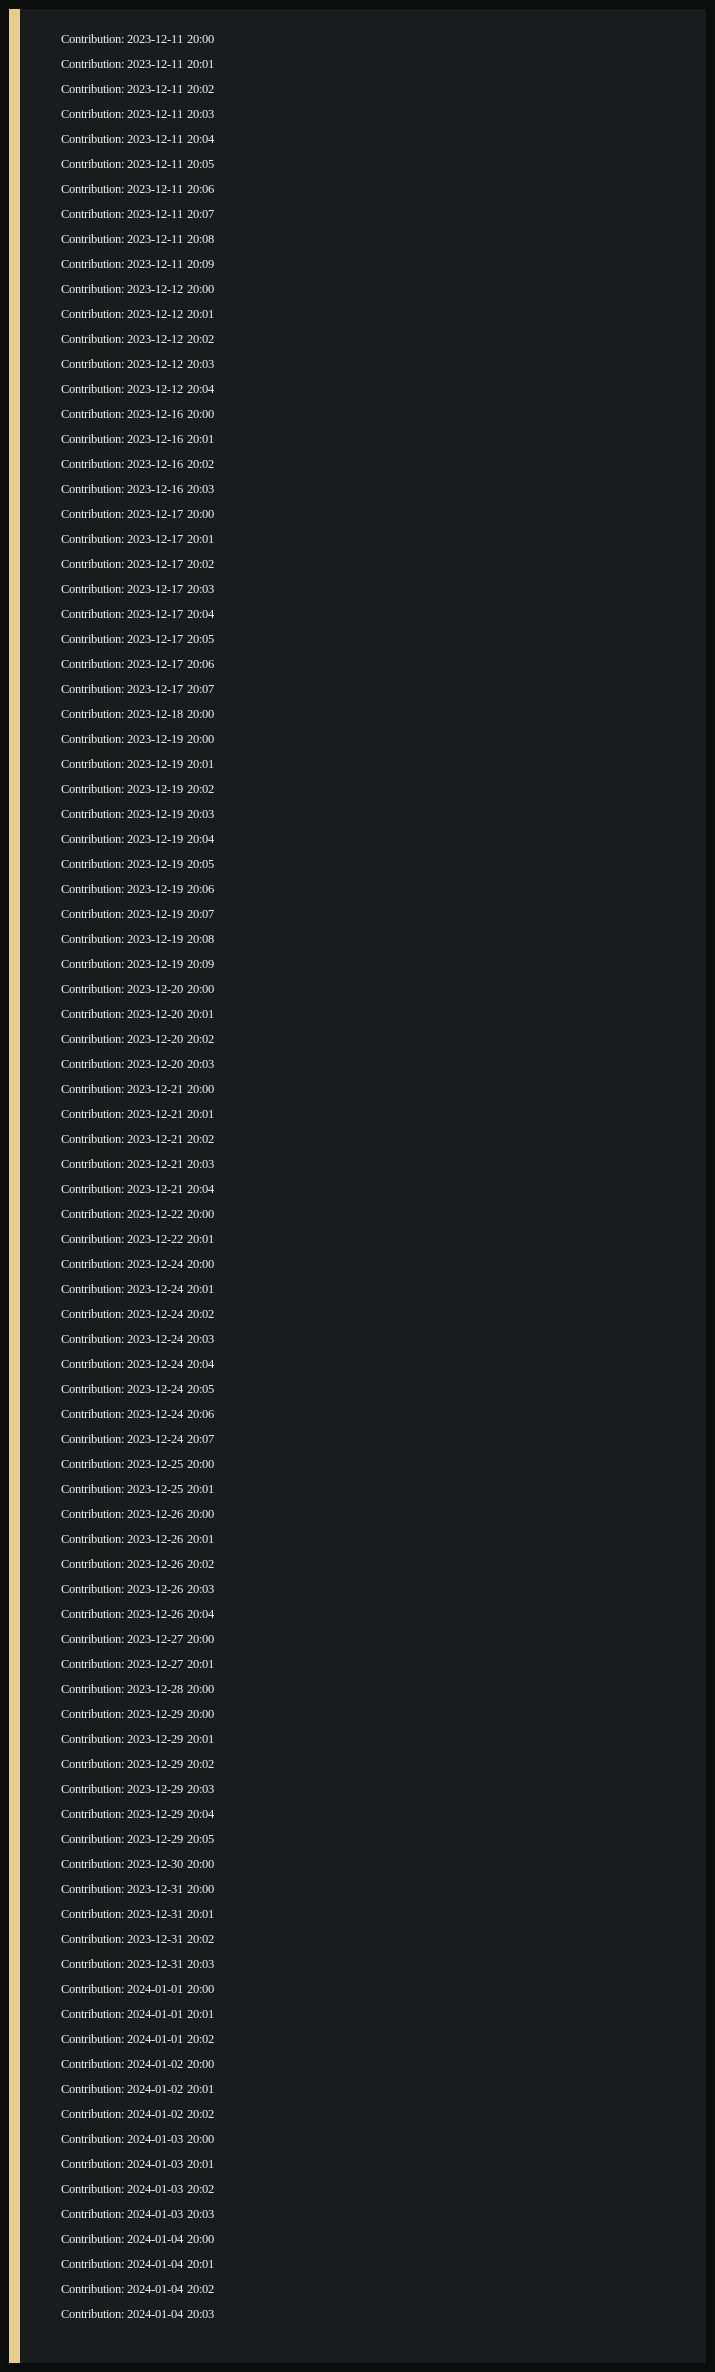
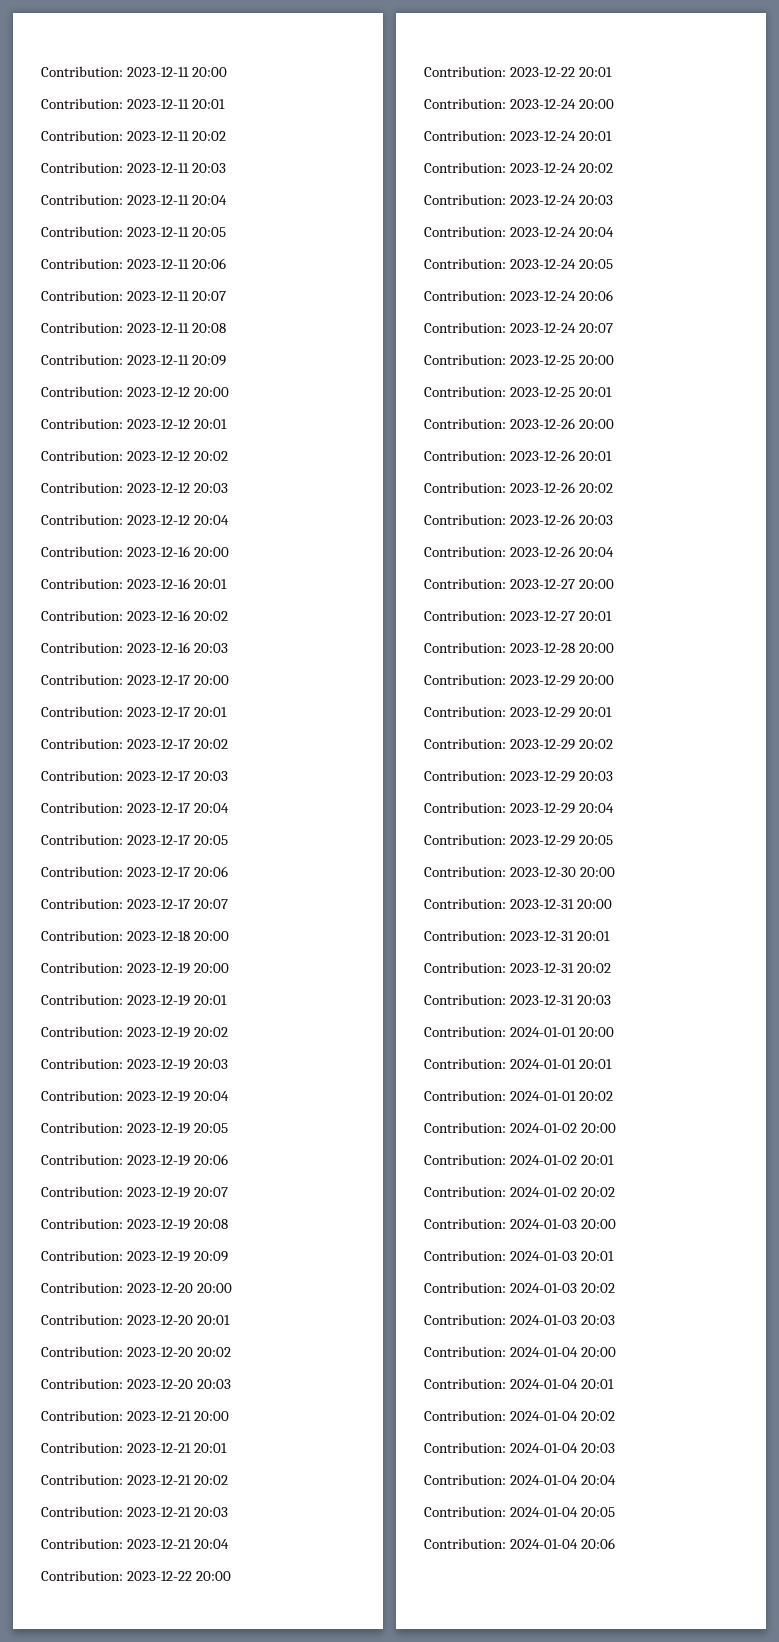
(214, 2314) none -> [424,1474,616,1485] [424,1506,615,1517] [424,1538,615,1549] // Contribution: 2024-01-04 20:04 // Contribution: 2024-01-04 20:05 // Contribution: 2024-01-04 20:06

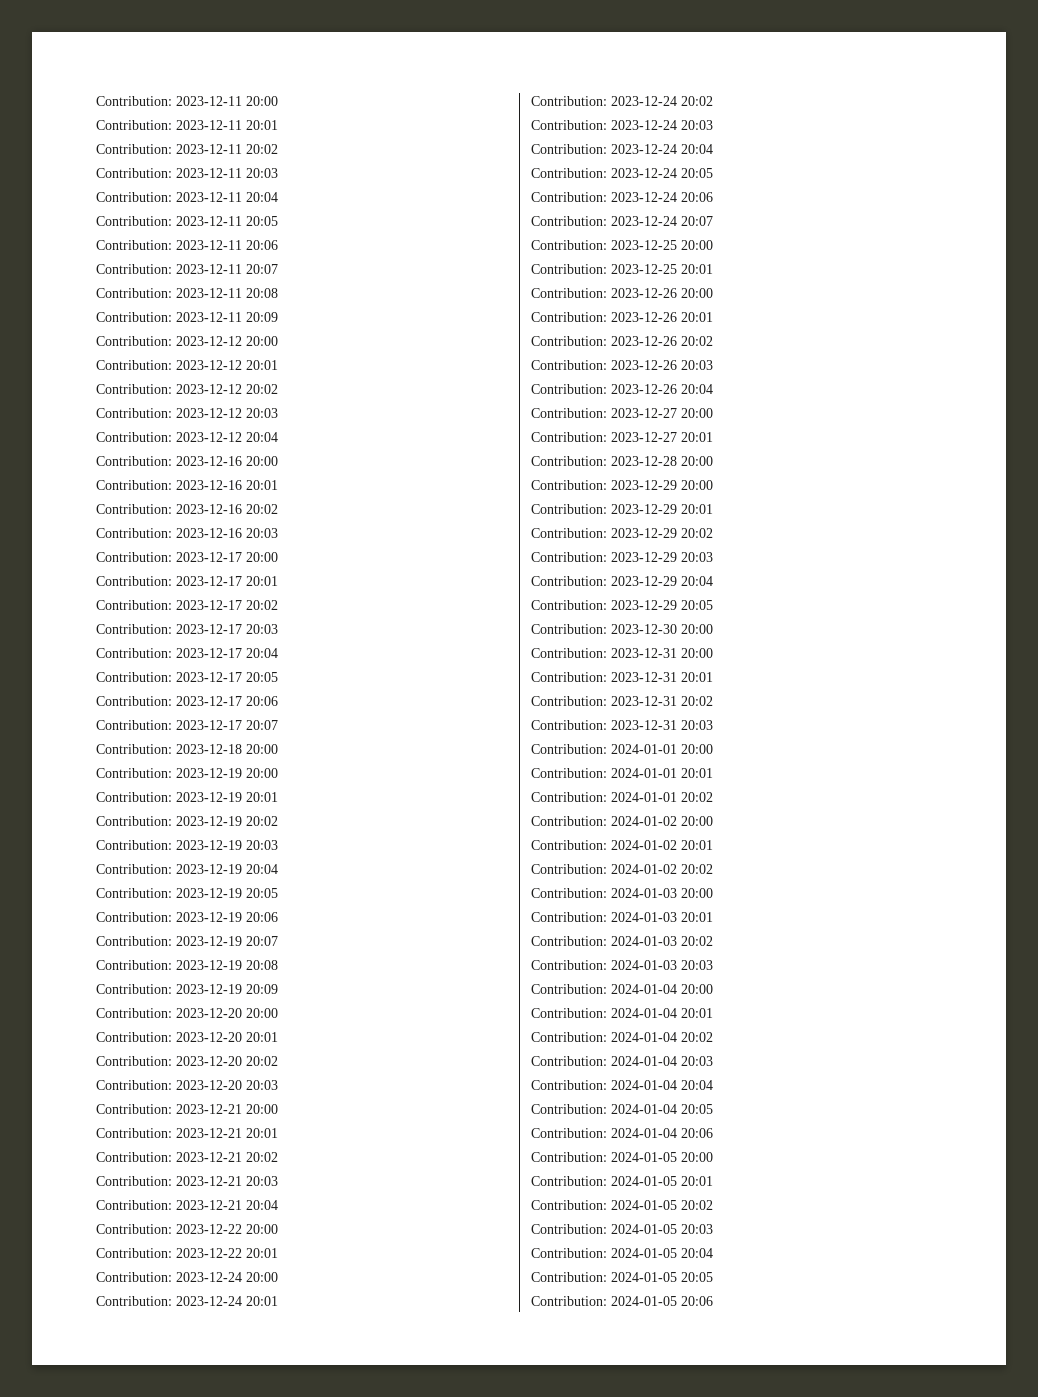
(615, 1543) none -> [531,1152,713,1162] [531,1176,713,1186] [531,1200,713,1210] [531,1224,713,1234] [531,1248,713,1258] [531,1272,713,1282] [531,1296,713,1306] // Contribution: 2024-01-05 20:00 // Contribution: 2024-01-05 20:01 // Contribution: 2024-01-05 20:02 // Contribution: 2024-01-05 20:03 // Contribution: 2024-01-05 20:04 // Contribution: 2024-01-05 20:05 // Contribution: 2024-01-05 20:06

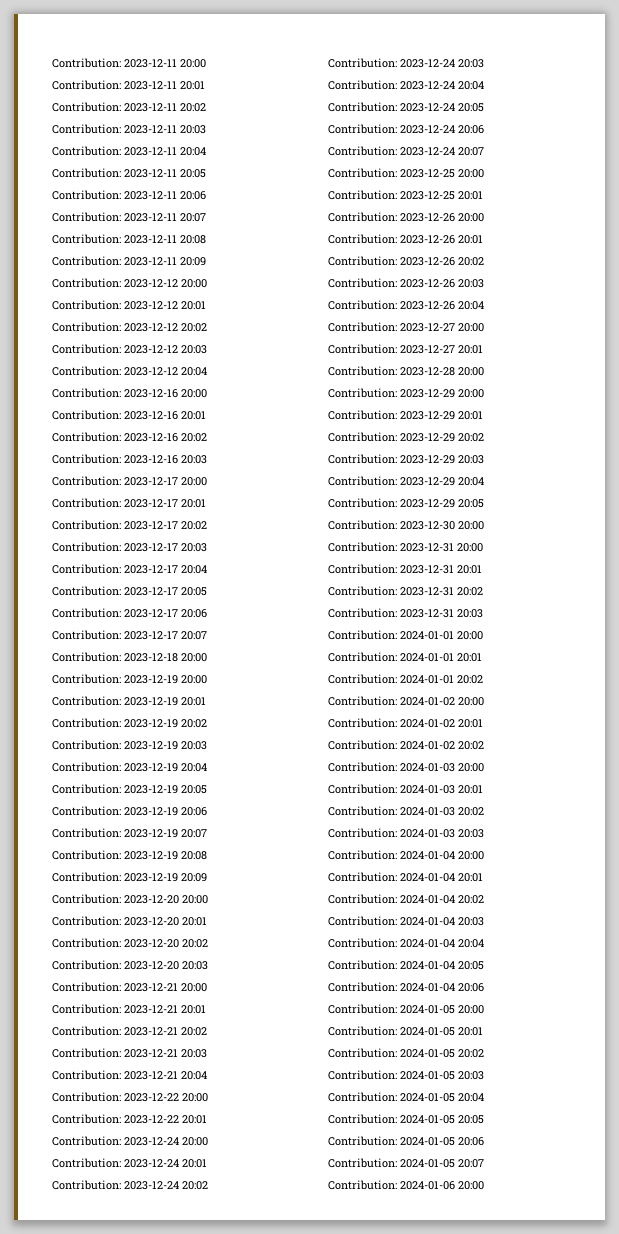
(713, 1301) none -> [328,1158,484,1168] [328,1180,484,1190] // Contribution: 2024-01-05 20:07 // Contribution: 2024-01-06 20:00

